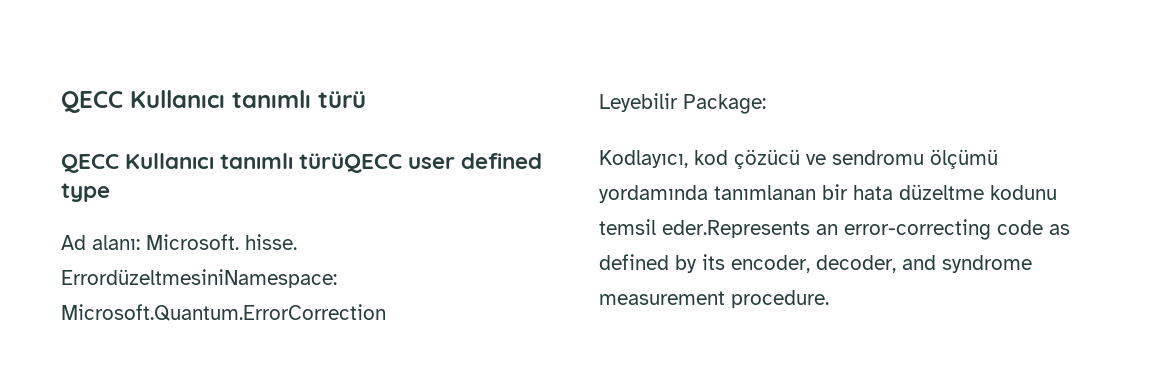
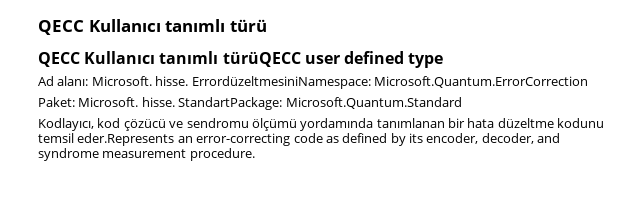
[599,93,766,114] Leyebilir Package: -> [38,97,462,110] Paket: Microsoft. hisse. StandartPackage: Microsoft.Quantum.Standard

